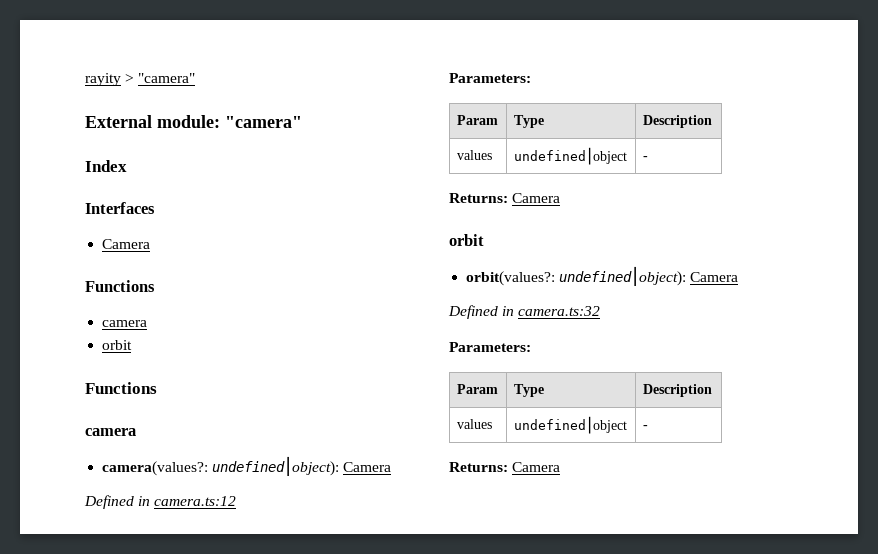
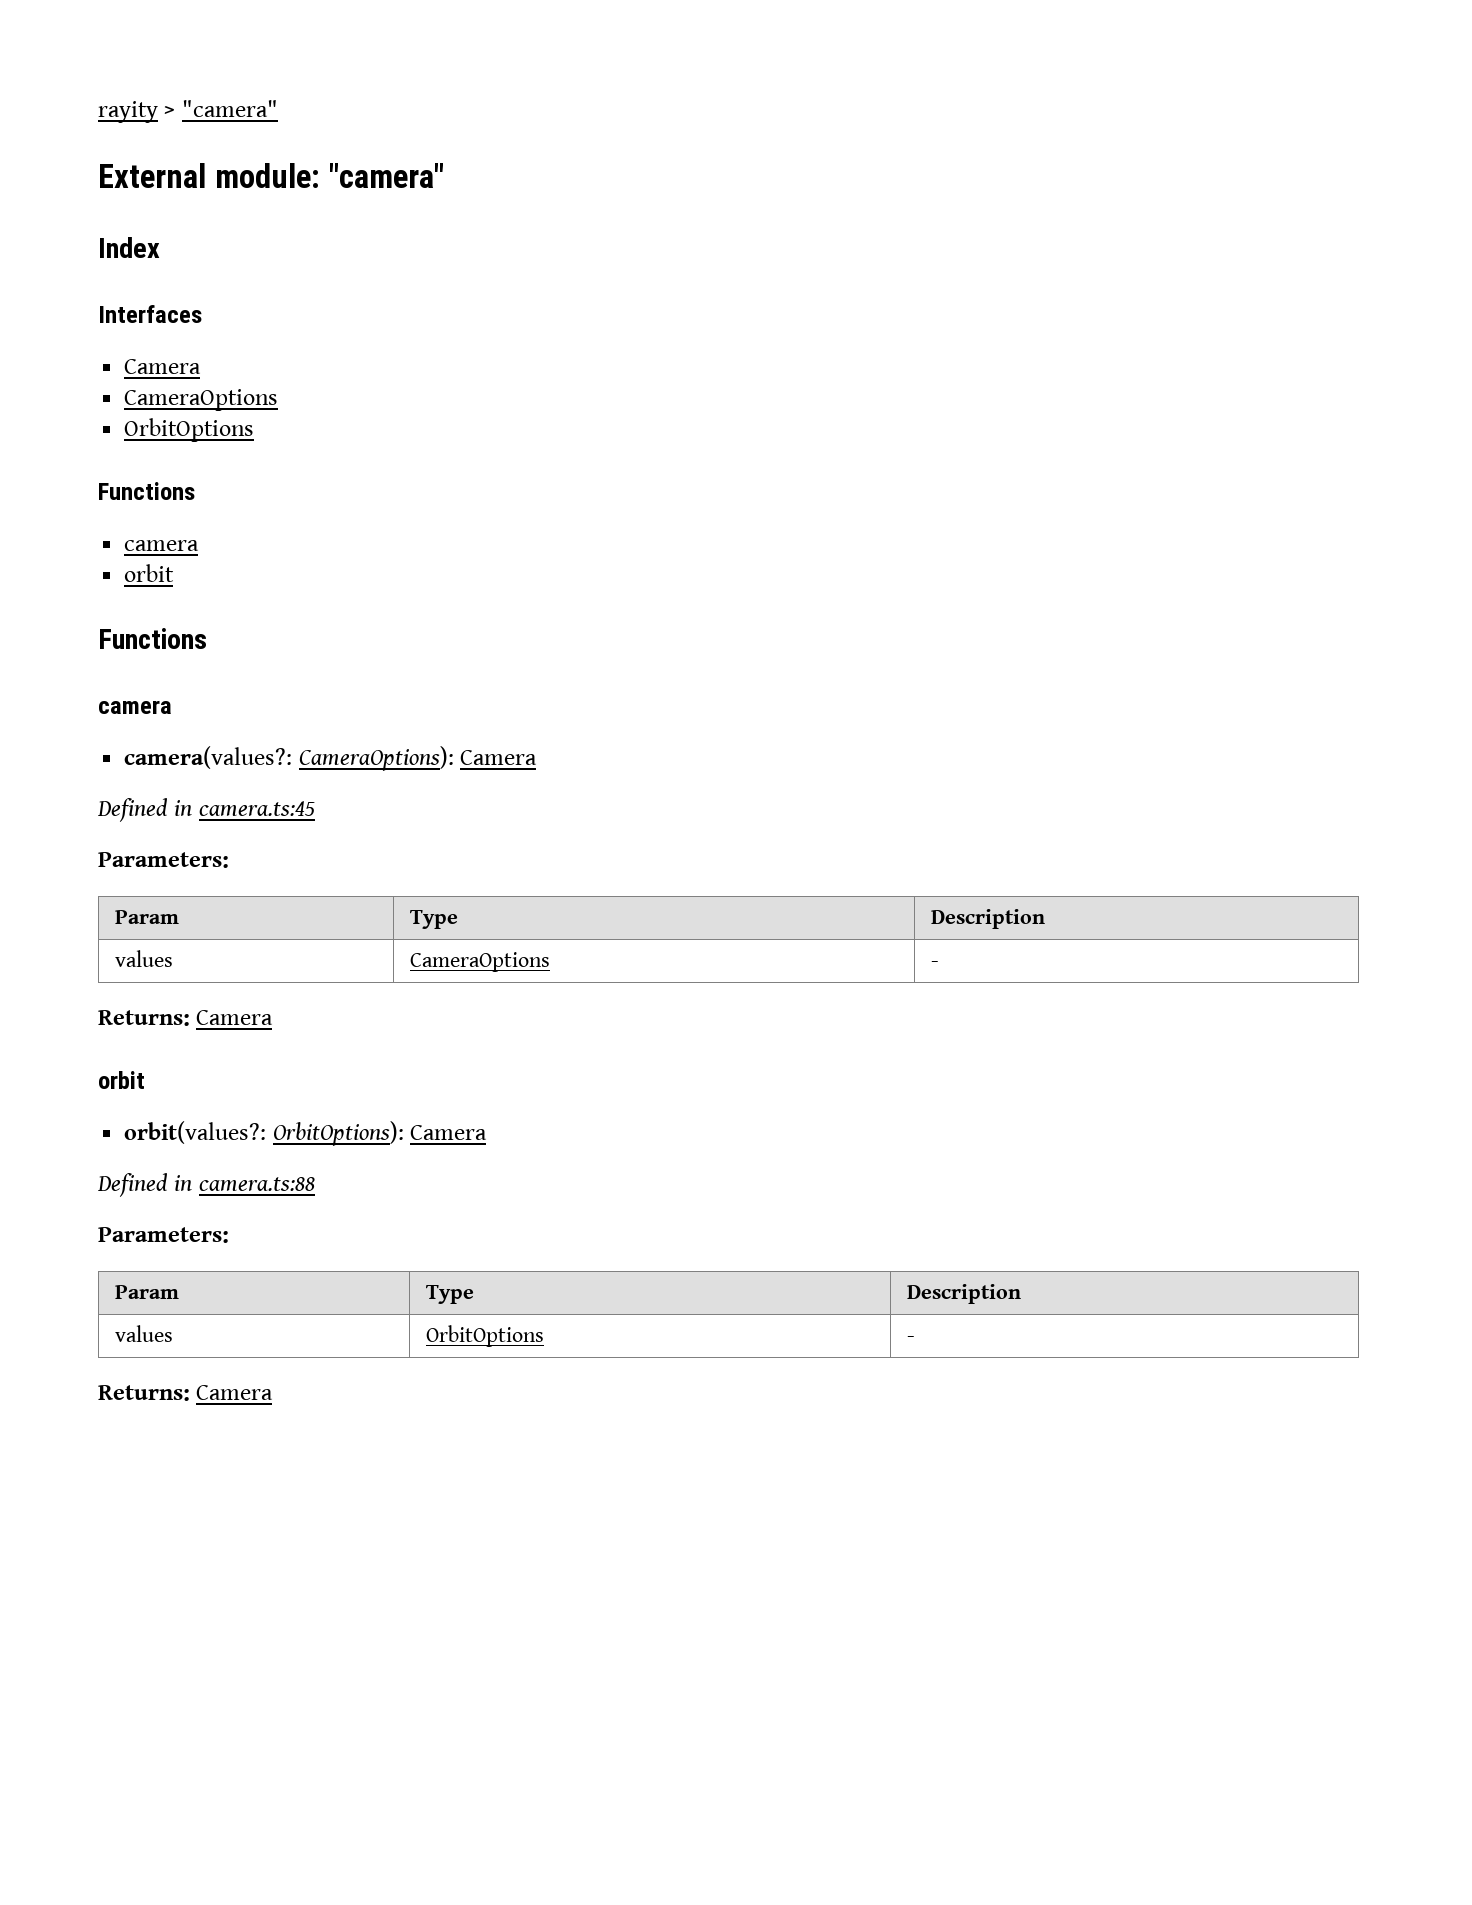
(151, 244) none -> [124,389,279,411] [124,418,255,442] // CameraOptions // OrbitOptions
[212,456,392,476] [84,495,237,509] [449,73,531,83] [456,115,498,125] [513,115,544,128] [642,115,712,128] [456,150,492,160] [513,147,627,165] undefined⎮object): Camera // Defined in camera.ts:12 // Parameters: // Param | Type | Description // values | undefined⎮object -> [298,746,538,771] [97,798,315,822] [98,852,229,868] [115,910,180,924] [410,910,459,929] [931,909,1046,929] [115,950,174,967] [410,952,551,972] CameraOptions): Camera // Defined in camera.ts:45 // Parameters: // Param | Type | Description // values | CameraOptions
[559,266,739,286] [448,305,601,319] [449,342,531,352] [456,384,498,394] [513,384,544,397] [642,384,712,397] [456,419,492,429] [513,416,627,434] undefined⎮object): Camera // Defined in camera.ts:32 // Parameters: // Param | Type | Description // values | undefined⎮object -> [272,1121,488,1146] [97,1173,315,1197] [98,1227,229,1243] [115,1285,180,1299] [426,1285,475,1304] [907,1284,1022,1304] [115,1325,174,1342] [426,1325,545,1347] OrbitOptions): Camera // Defined in camera.ts:88 // Parameters: // Param | Type | Description // values | OrbitOptions

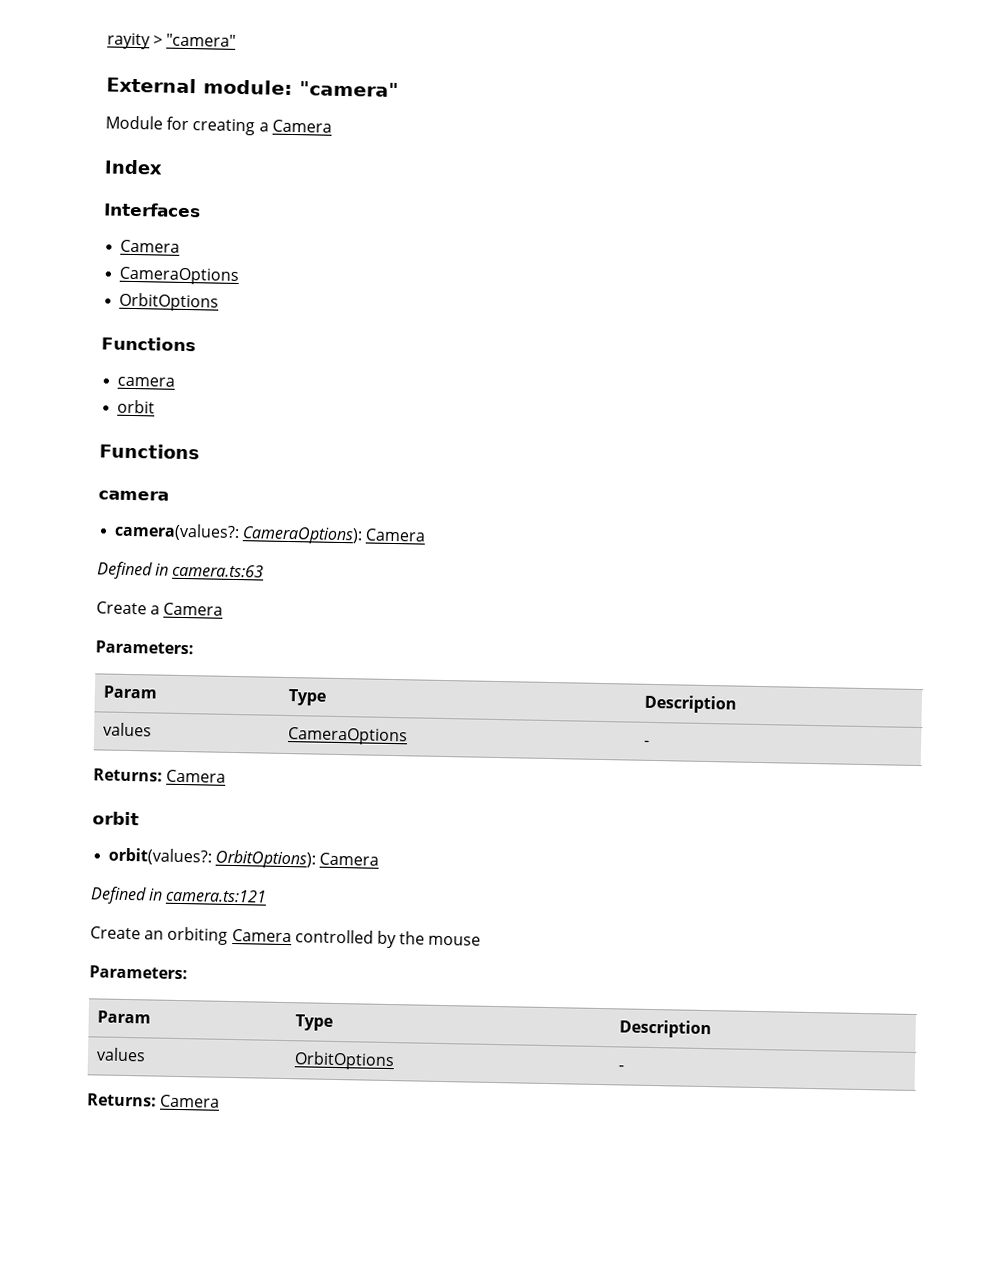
(444, 175) none -> [105,115,332,136] // Module for creating a Camera
[198,801,315,816] camera.ts:45 -> [172,563,265,578] [96,601,224,616] camera.ts:63 // Create a Camera
[198,1177,315,1191] camera.ts:88 -> [165,888,268,903] [90,926,482,949] camera.ts:121 // Create an orbiting Camera controlled by the mouse

